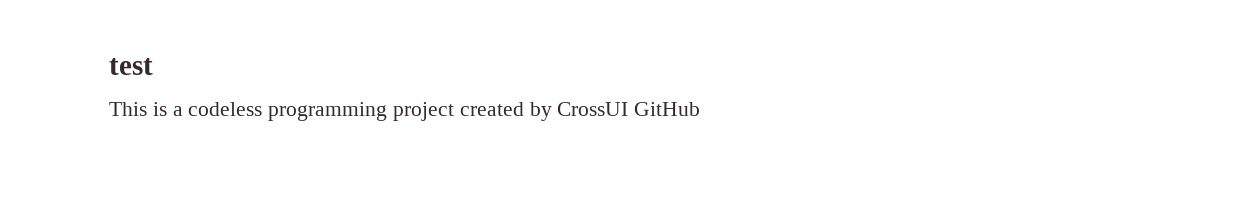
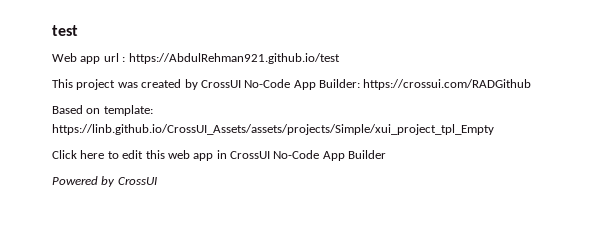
[109,102,701,121] This is a codeless programming project created by CrossUI GitHub -> [52,53,340,64] [52,79,532,90] [52,105,153,116] [52,124,494,135] [52,150,387,161] [52,176,157,187] Web app url : https://AbdulRehman921.github.io/test // This project was created by CrossUI No-Code App Builder: https://crossui.com/RADGithub // Based on template: https://linb.github.io/CrossUI_Assets/assets/projects/Simple/xui_project_tpl_Empty // Click here to edit this web app in CrossUI No-Code App Builder // Powered by CrossUI

